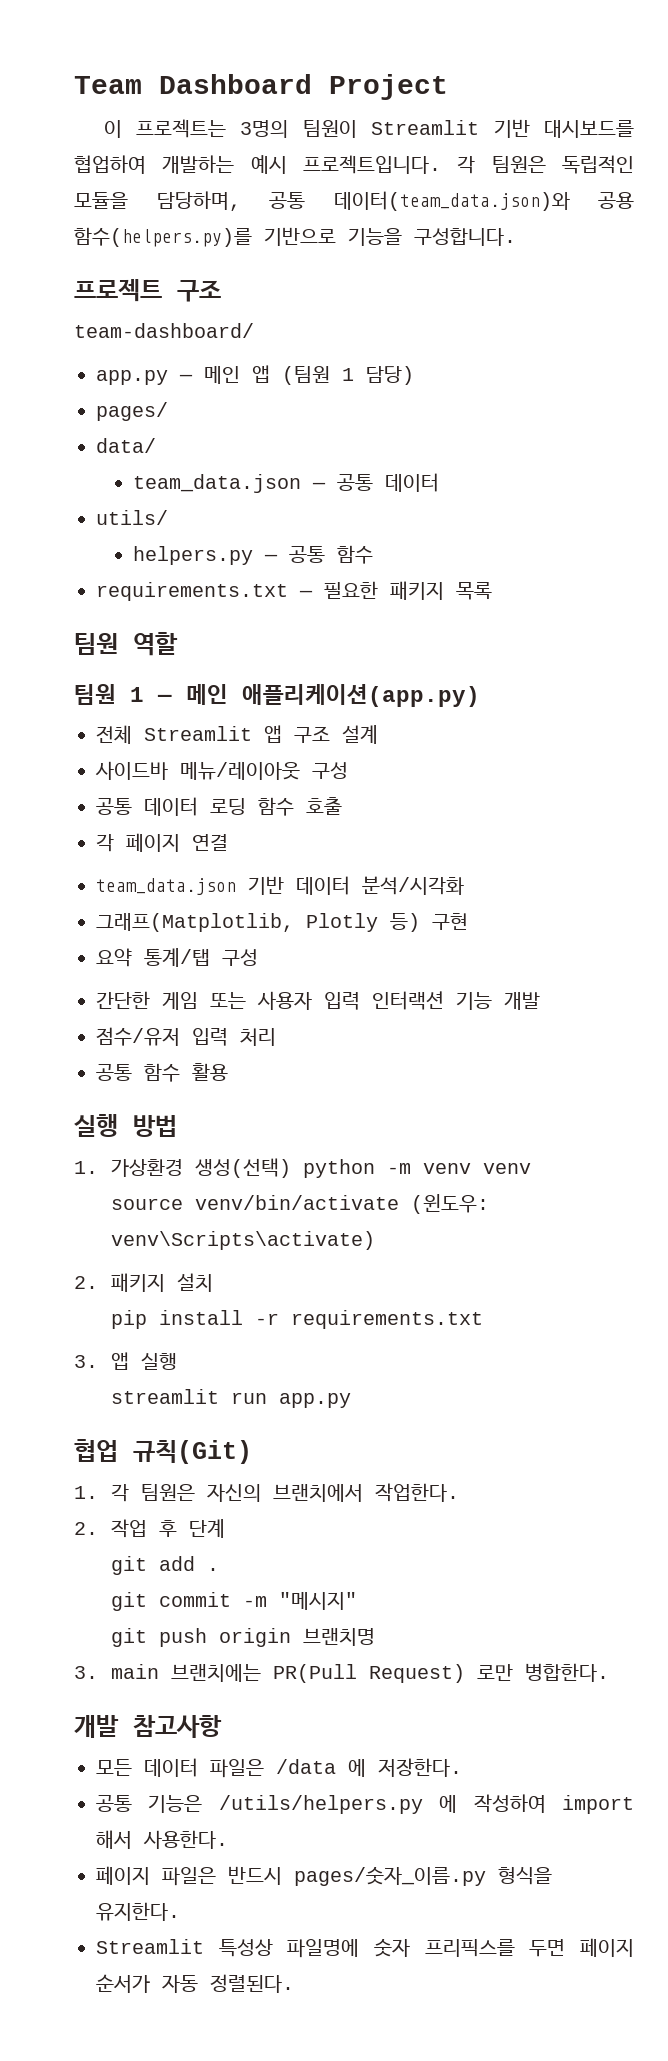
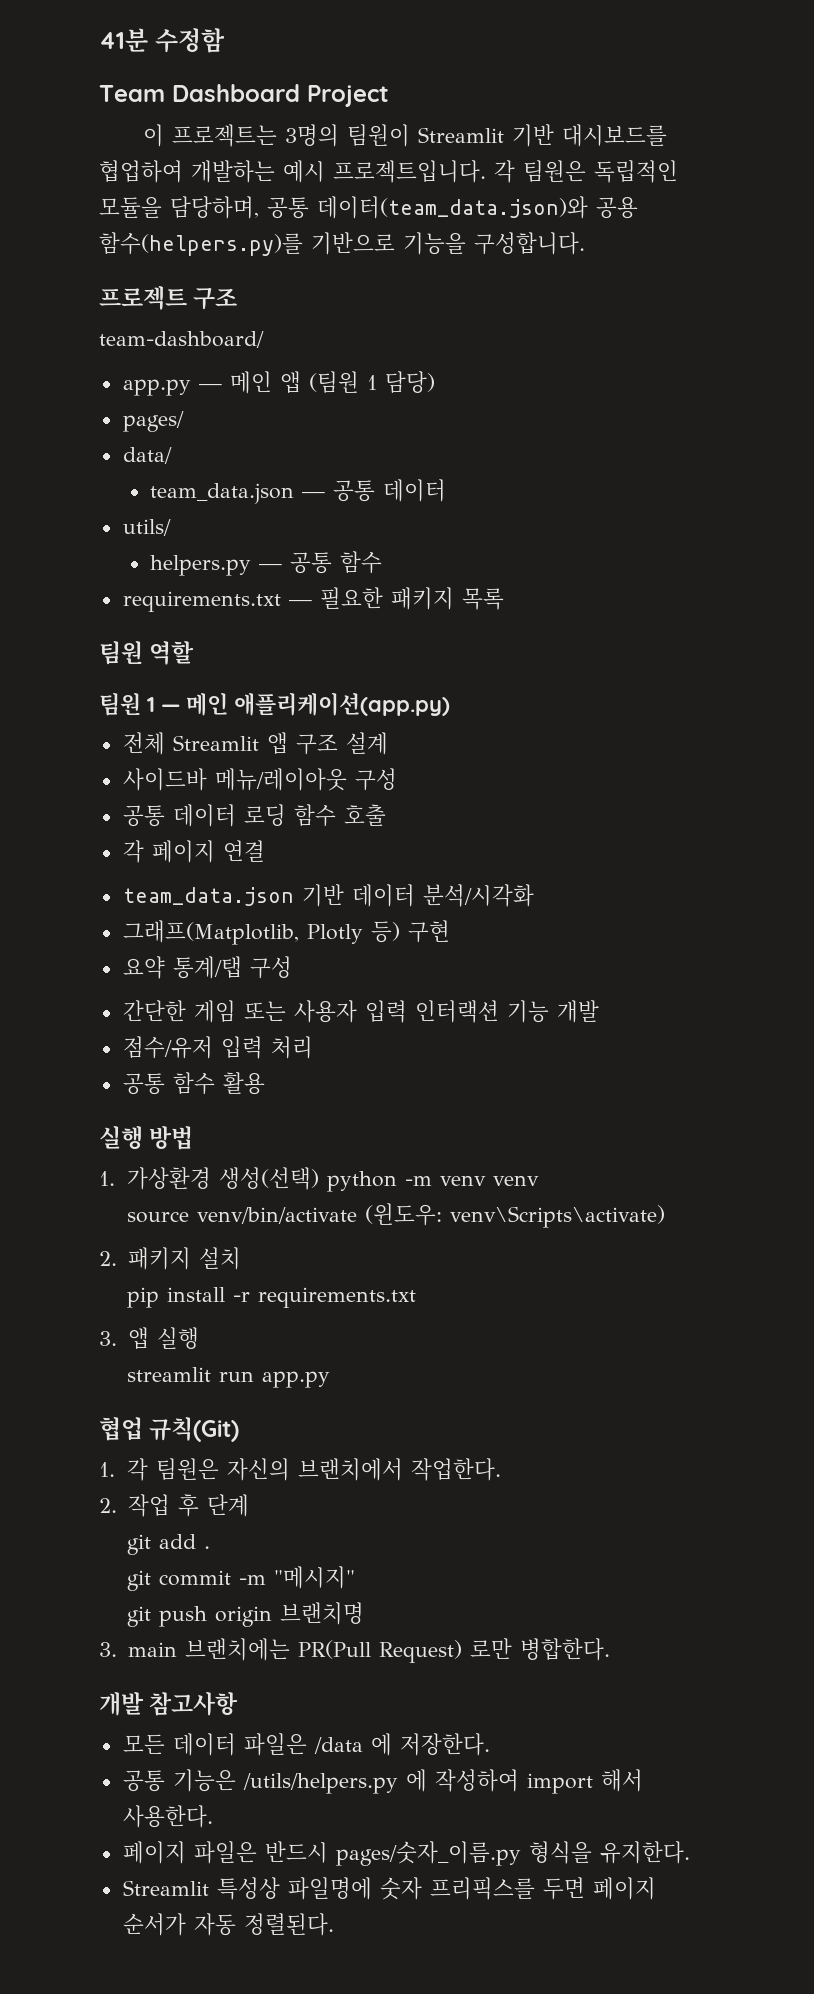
(74, 85) none -> [99,28,225,53] 41분 수정함 //

